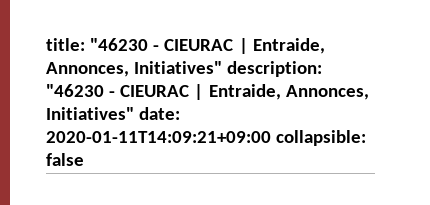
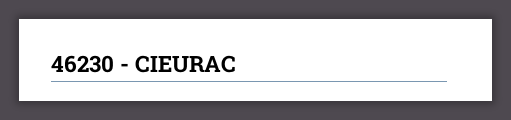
[46,38,325,54] [46,61,323,77] [46,84,369,100] [46,107,181,120] [46,130,367,146] [46,153,84,166] title: "46230 - CIEURAC | Entraide, Annonces, Initiatives" description: "46230 - CIEURAC | Entraide, Annonces, Initiatives" date: 2020-01-11T14:09:21+09:00 collapsible: false -> [51,55,237,73] 46230 - CIEURAC

